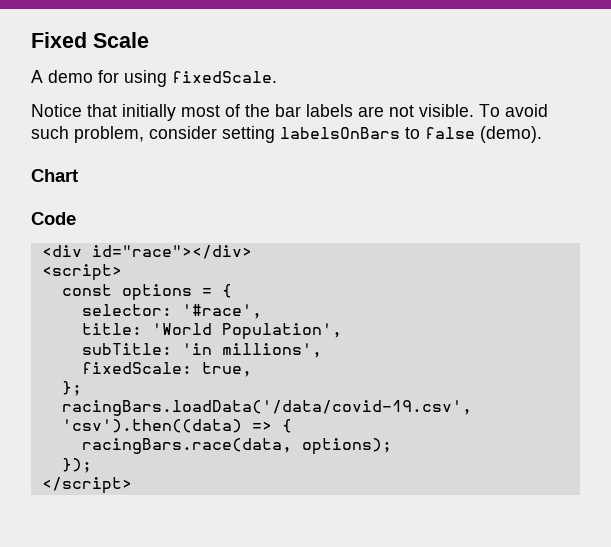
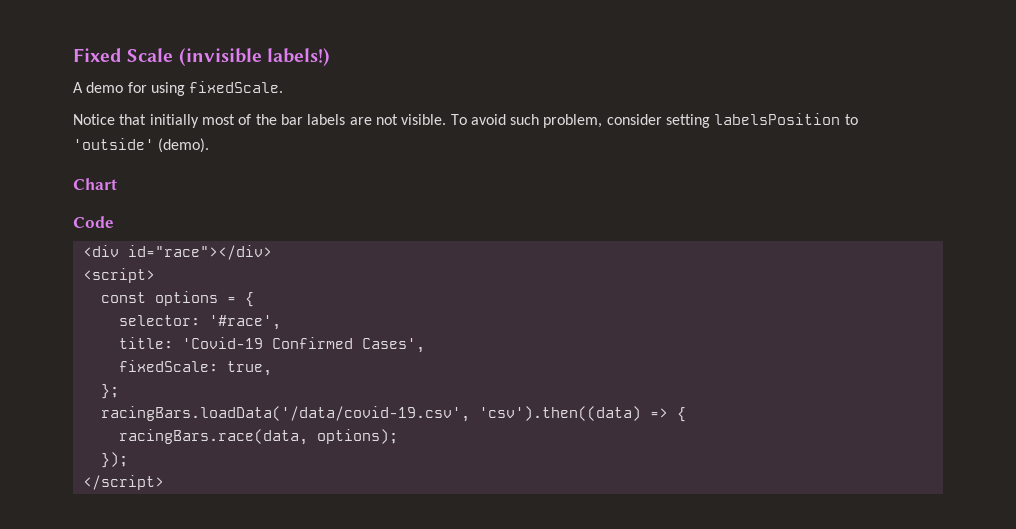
(149, 40) none -> [178,48,330,66] (invisible labels!)
[280,127,475,139] labelsOnBars to false -> [714,113,858,125] [73,138,154,150] labelsPosition to 'outside'
[151,323,342,340] [81,343,322,358] 'World Population', // subTitle: 'in millions', -> [181,337,425,353] 'Covid-19 Confirmed Cases',

